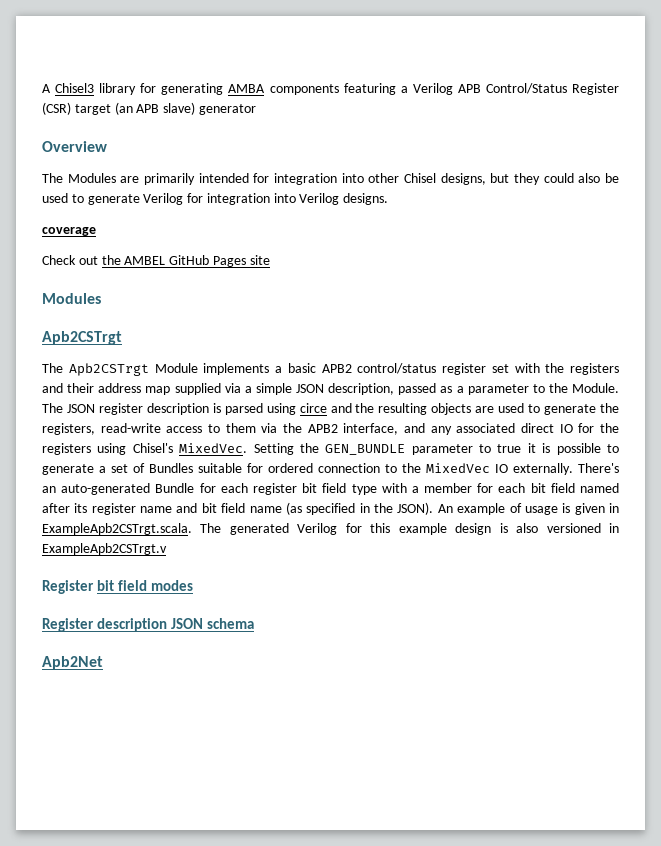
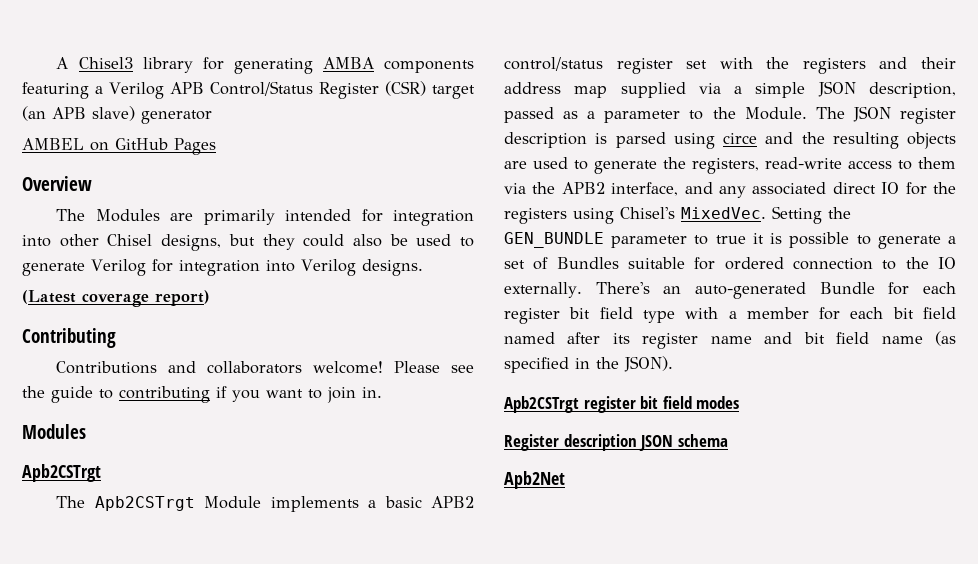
(256, 109) none -> [22,138,216,155] // AMBEL on GitHub Pages
(389, 199) none -> [22,290,76,304] (Latest
[42,255,270,267] // Check out the AMBEL GitHub Pages site -> [155,290,210,306] [22,328,116,348] [56,361,475,374] [22,386,382,403] report) // Contributing // Contributions and collaborators welcome! Please see the guide to contributing if you want to join in.
[426,463,490,473] MixedVec -> (929, 263) none
[437,503,619,515] [42,523,619,535] [42,543,167,555] [42,580,94,594] An example of usage is given in ExampleApb2CSTrgt.scala. The generated Verilog for this example design is also versioned in ExampleApb2CSTrgt.v // Register -> [504,396,636,413] // Apb2CSTrgt register

